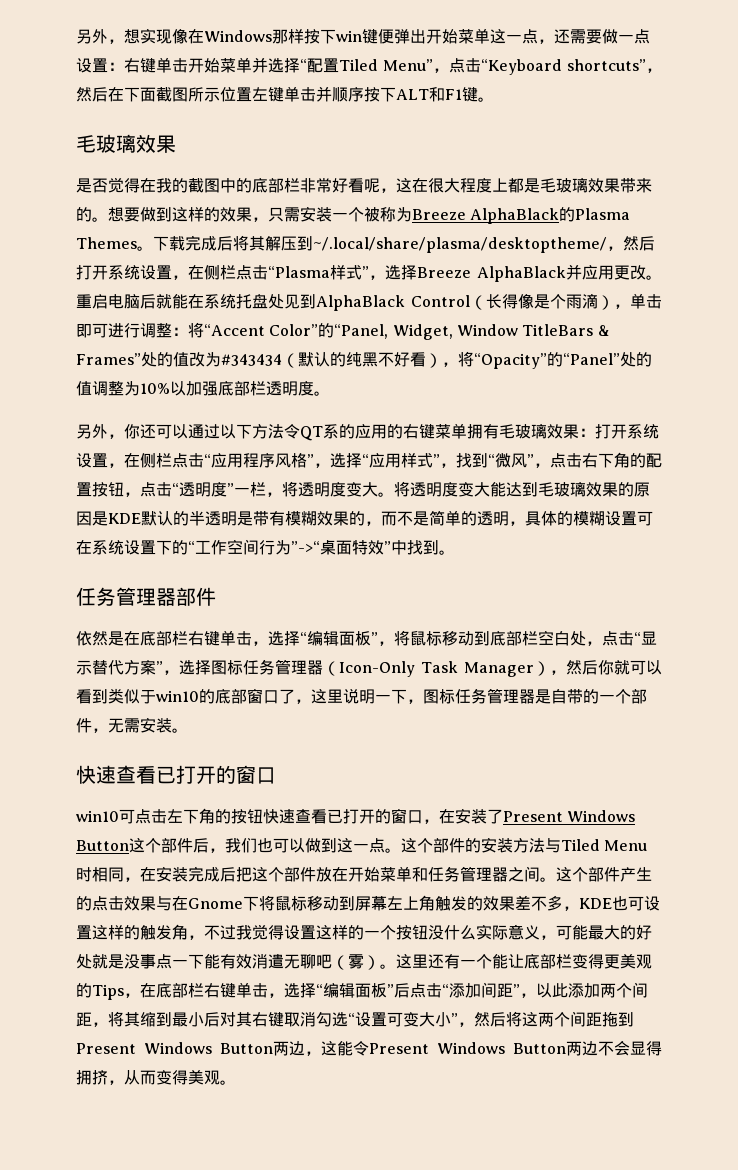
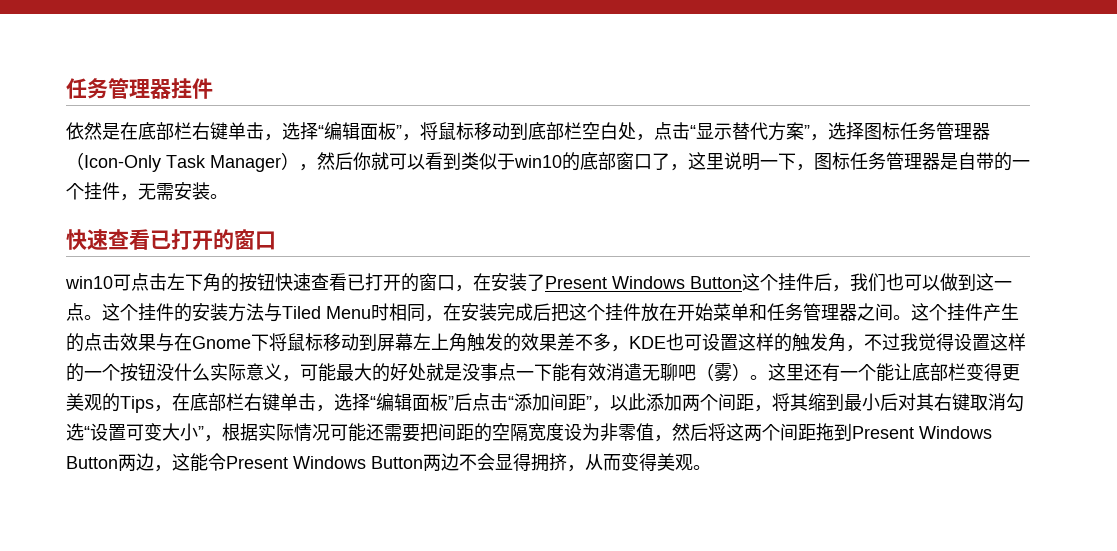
[76,28,650,44] [76,57,662,75] [76,86,494,102] [76,134,176,153] [76,177,652,193] [76,206,631,224] [76,235,655,253] [76,264,662,282] [76,293,662,311] [76,322,610,340] [76,351,652,369] [76,381,330,396] [76,423,659,441] [76,452,662,468] [76,481,650,497] [76,510,653,526] [76,539,455,555] [76,587,196,606] 另外，想实现像在Windows那样按下win键便弹出开始菜单这一点，还需要做一点设置：右键单击开始菜单并选择“配置Tiled Menu”，点击“Keyboard shortcuts”，然后在下面截图所示位置左键单击并顺序按下ALT和F1键。 // 毛玻璃效果 // 是否觉得在我的截图中的底部栏非常好看呢，这在很大程度上都是毛玻璃效果带来的。想要做到这样的效果，只需安装一个被称为Breeze AlphaBlack的Plasma Themes。下载完成后将其解压到~/.local/share/plasma/desktoptheme/，然后打开系统设置，在侧栏点击“Plasma样式”，选择Breeze AlphaBlack并应用更改。重启电脑后就能在系统托盘处见到AlphaBlack Control（长得像是个雨滴），单击即可进行调整：将“Accent Color”的“Panel, Widget, Window TitleBars & Frames”处的值改为#343434（默认的纯黑不好看），将“Opacity”的“Panel”处的值调整为10%以加强底部栏透明度。 // 另外，你还可以通过以下方法令QT系的应用的右键菜单拥有毛玻璃效果：打开系统设置，在侧栏点击“应用程序风格”，选择“应用样式”，找到“微风”，点击右下角的配置按钮，点击“透明度”一栏，将透明度变大。将透明度变大能达到毛玻璃效果的原因是KDE默认的半透明是带有模糊效果的，而不是简单的透明，具体的模糊设置可在系统设置下的“工作空间行为”->“桌面特效”中找到。 // 任务管理器部 -> [66,78,192,99] 任务管理器挂
[631,689,647,704] 部 -> [84,182,102,200] 挂
[161,838,177,853] 部 -> [778,273,796,291] 挂
[433,838,449,853] 部 -> [138,303,156,321] 挂
[284,867,300,882] 部 -> [605,303,623,321] 挂
[588,867,604,882] 部 -> [947,303,965,321] 挂
(474, 1024) none -> [222,423,672,442] 根据实际情况可能还需要把间距的空隔宽度设为非零值，

